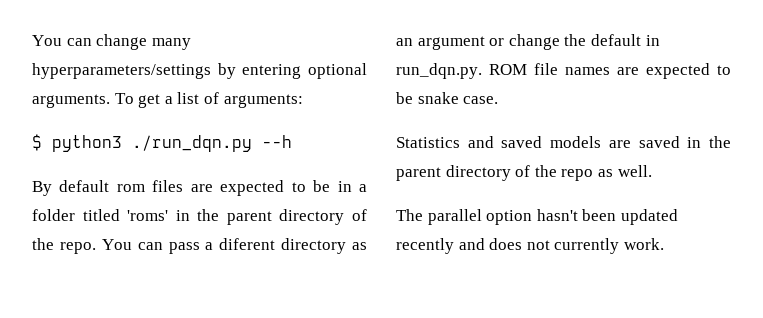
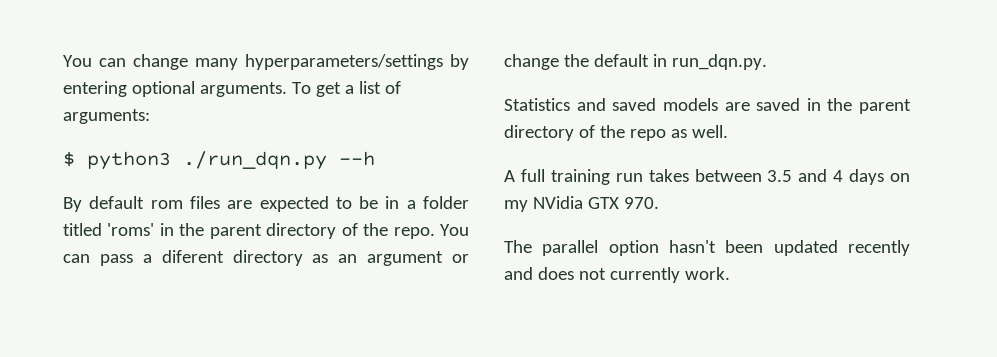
[489,63,731,79] [396,92,499,104] ROM file names are expected to be snake case. -> (767, 62) none
(652, 171) none -> [504,169,910,185] [504,196,659,212] // A full training run takes between 3.5 and 4 days on my NVidia GTX 970.

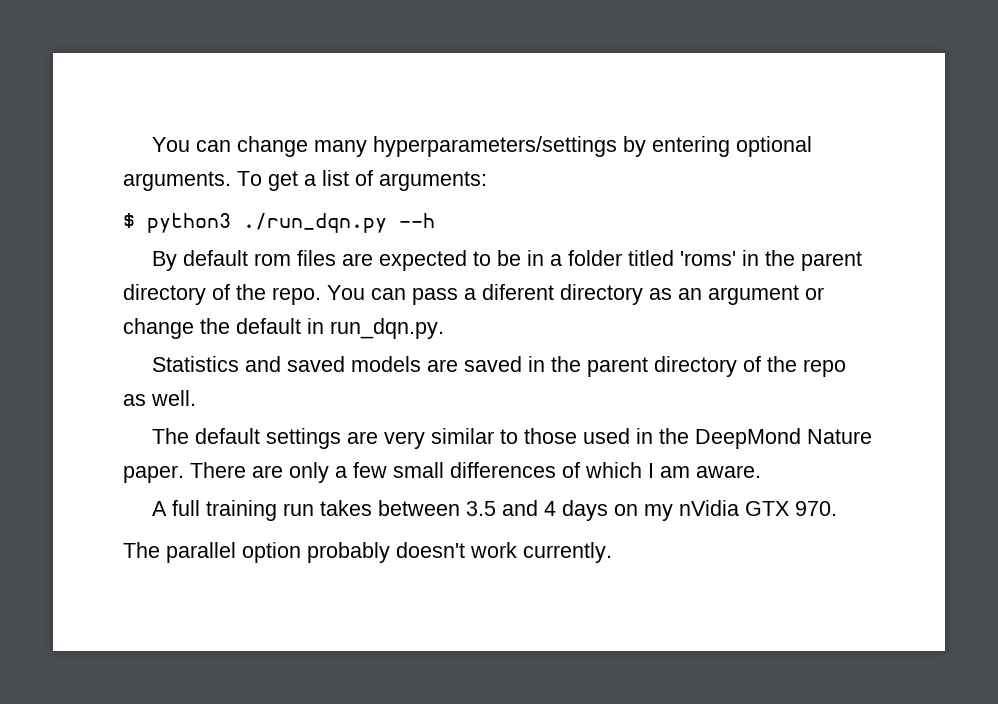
(728, 131) none -> [152,428,873,449] [123,462,761,483] // The default settings are very similar to those used in the DeepMond Nature paper. There are only a few small differences of which I am aware.
[532,196,583,209] NVidia -> [679,500,740,516] nVidia
[669,240,910,256] [504,267,730,283] hasn't been updated recently and does not currently work. -> [307,542,612,563] probably doesn't work currently.

